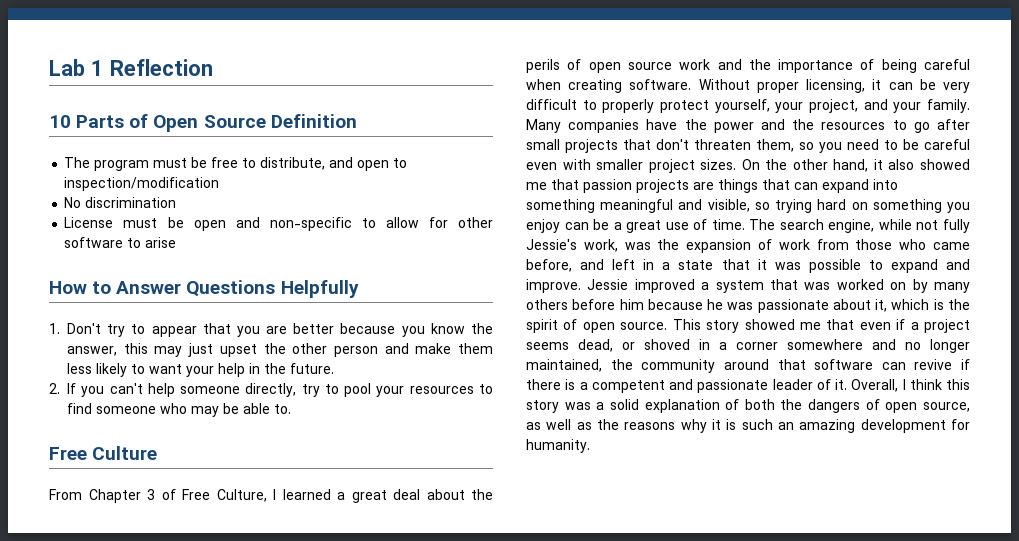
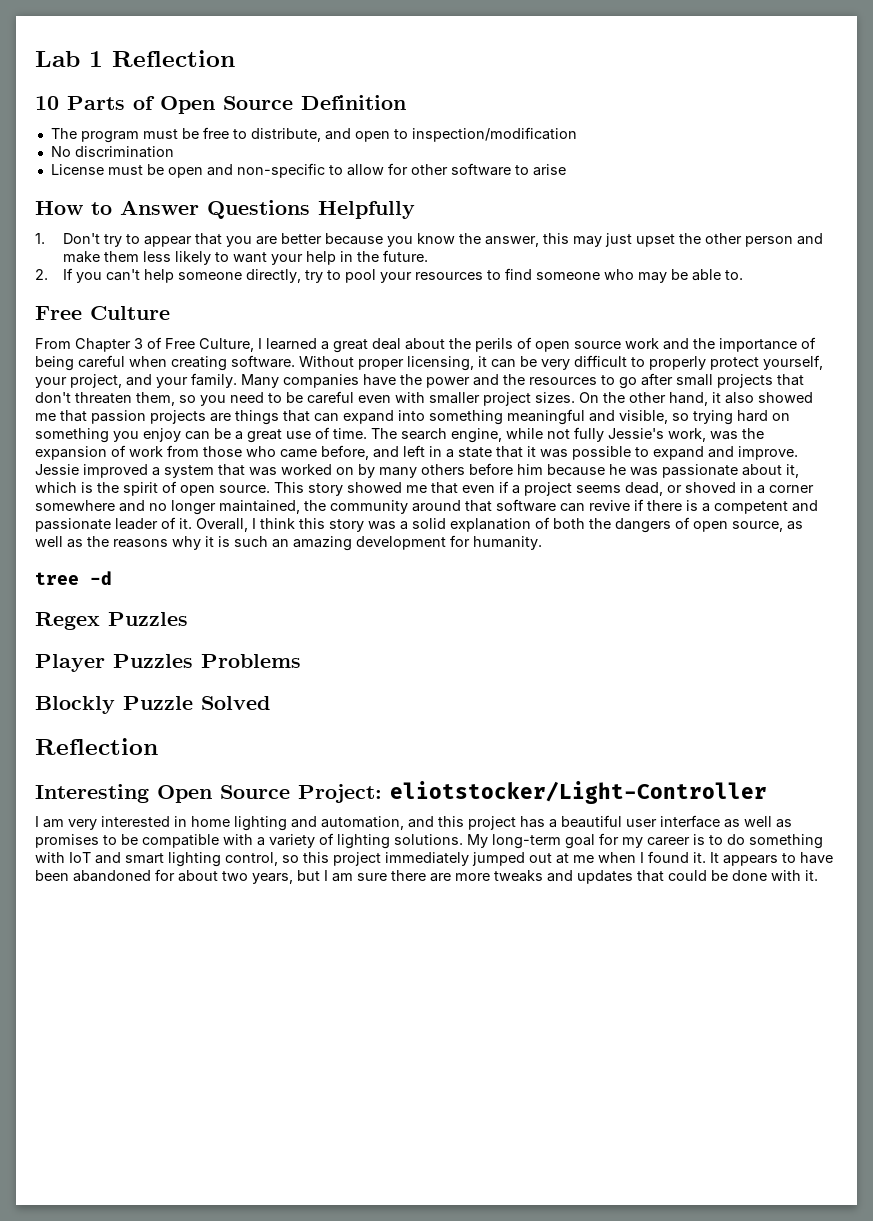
(590, 446) none -> [35,571,112,585] [35,612,188,630] [35,654,301,672] [35,696,270,714] [35,738,158,755] [35,781,767,804] [35,815,792,831] [35,833,823,849] [35,851,833,867] [35,869,818,884] // tree -d // Regex Puzzles // Player Puzzles Problems // Blockly Puzzle Solved // Reflection // Interesting Open Source Project: eliotstocker/Light-Controller // I am very interested in home lighting and automation, and this project has a beautiful user interface as well as promises to be compatible with a variety of lighting solutions. My long-term goal for my career is to do something with IoT and smart lighting control, so this project immediately jumped out at me when I found it. It appears to have been abandoned for about two years, but I am sure there are more tweaks and updates that could be done with it.

